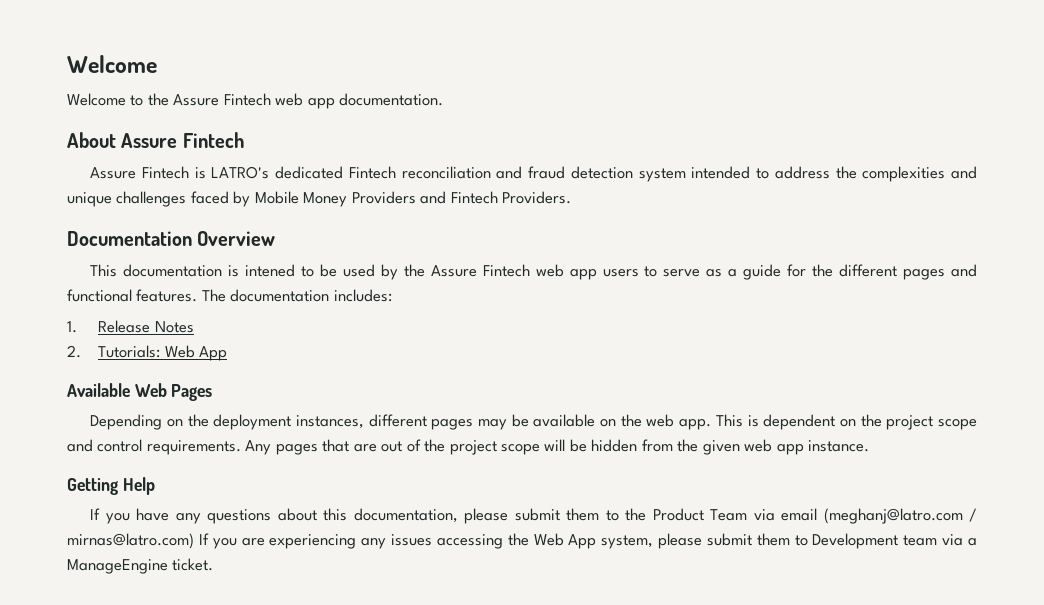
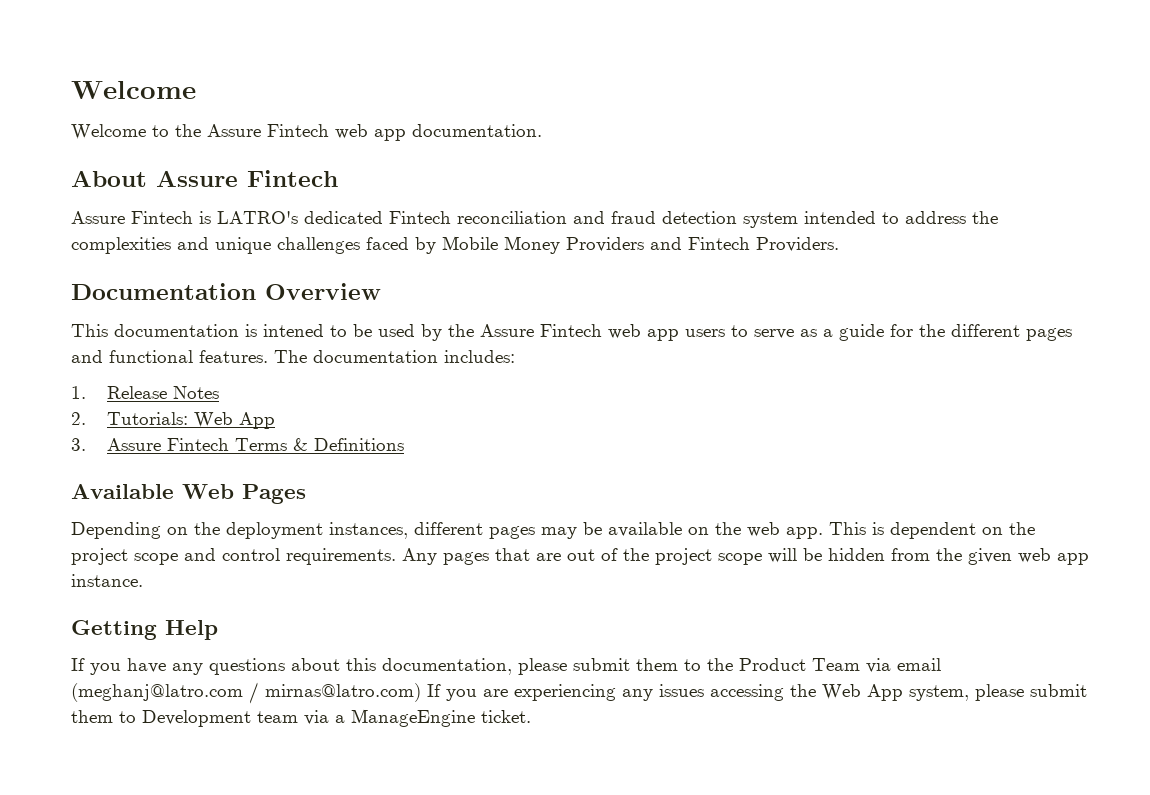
(228, 353) none -> [71,438,405,451] // 3. Assure Fintech Terms & Definitions

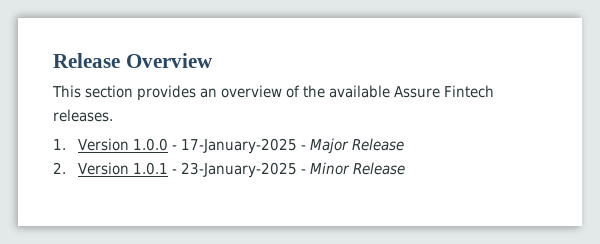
[71,81,196,99] [71,124,542,141] [71,170,338,187] [71,211,998,228] [71,236,839,254] [71,283,381,300] [71,324,1072,341] [71,350,515,363] [71,386,220,399] Welcome // Welcome to the Assure Fintech web app documentation. // About Assure Fintech // Assure Fintech is LATRO's dedicated Fintech reconciliation and fraud detection system intended to address the complexities and unique challenges faced by Mobile Money Providers and Fintech Providers. // Documentation Overview // This documentation is intened to be used by the Assure Fintech web app users to serve as a guide for the different pages and functional features. The documentation includes: // 1. Release Notes -> [53,53,213,68] [52,85,495,101] [53,109,113,122] [53,138,405,154] Release Overview // This section provides an overview of the available Assure Fintech releases. // 1. Version 1.0.0 - 17-January-2025 - Major Release
[107,412,276,429] [71,438,405,451] [71,484,306,504] [71,522,1035,539] [71,548,1089,565] [71,574,143,587] [71,620,218,640] [71,658,941,675] [71,682,1087,704] [71,709,531,727] Tutorials: Web App // 3. Assure Fintech Terms & Definitions // Available Web Pages // Depending on the deployment instances, different pages may be available on the web app. This is dependent on the project scope and control requirements. Any pages that are out of the project scope will be hidden from the given web app instance. // Getting Help // If you have any questions about this documentation, please submit them to the Product Team via email (meghanj@latro.com / mirnas@latro.com) If you are experiencing any issues accessing the Web App system, please submit them to Development team via a ManageEngine ticket. -> [77,162,406,178] Version 1.0.1 - 23-January-2025 - Minor Release

